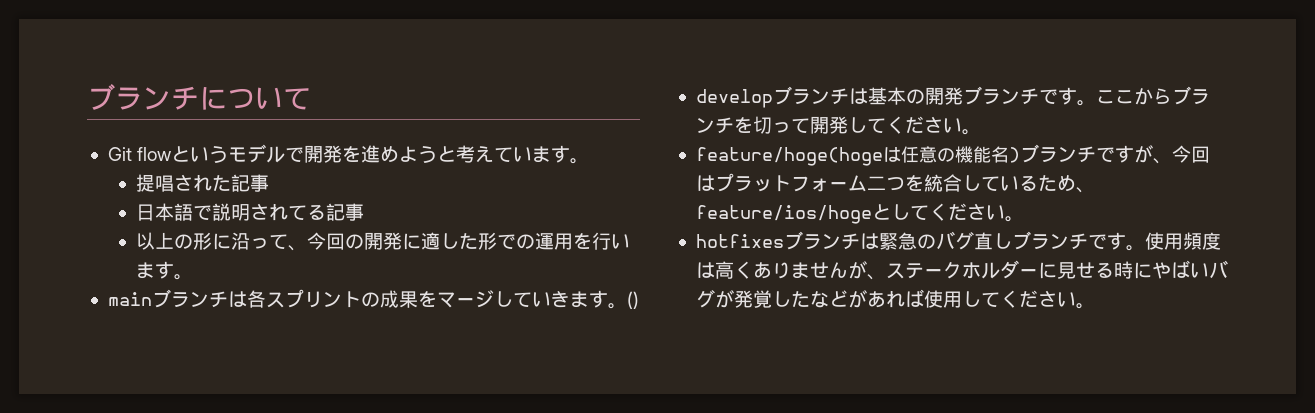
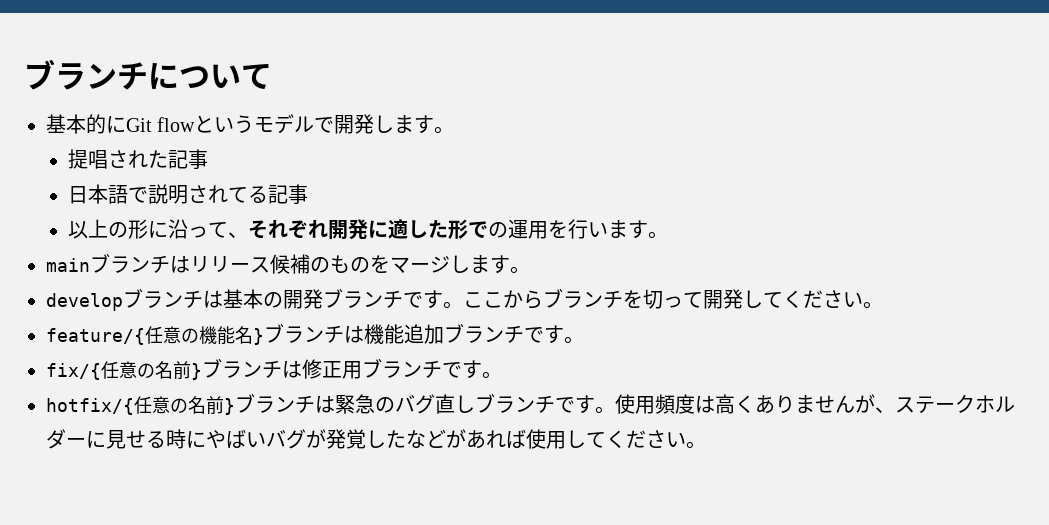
(311, 99) none -> [46,114,126,134] 基本的に
[342,145,533,163] を進めようと考えてい -> [374,115,395,133] し
[307,232,365,250] 今回の -> [248,219,329,239] それぞれ
[246,289,418,308] 各スプリントの成果 -> [190,254,370,274] リリース候補のもの
[512,290,639,309] ていきます。() -> [470,255,530,274] ます。
[695,147,901,166] feature/hoge(hogeは -> [46,328,145,345] feature/{
[1008,144,1210,164] [695,173,1095,193] [695,203,1024,224] [695,234,784,248] )ブランチですが、今回はプラットフォーム二つを統合しているため、feature/ios/hogeとしてください。 // hotfixes -> [253,323,584,345] [46,358,502,380] [46,396,235,415] }ブランチは機能追加ブランチです。 // fix/{任意の名前}ブランチは修正用ブランチです。 // hotfix/{任意の名前}

